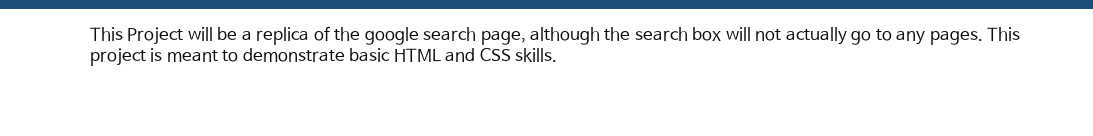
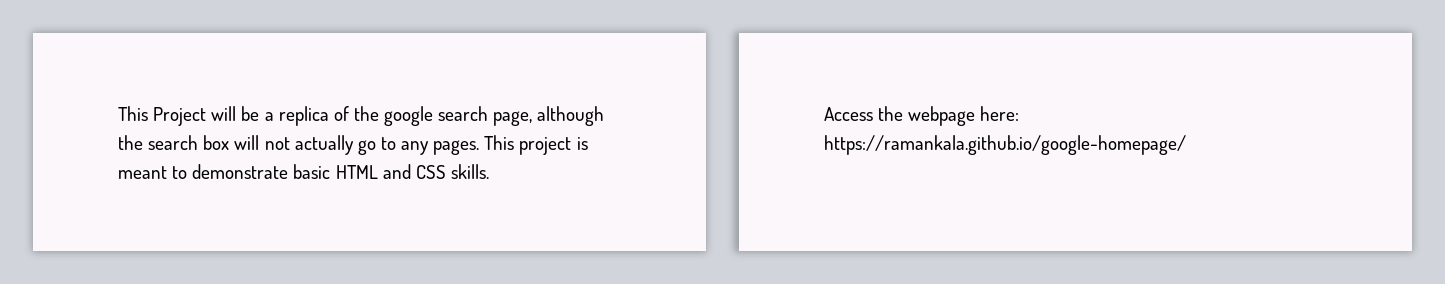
(558, 55) none -> [824,106,1020,126] [824,135,1186,155] // Access the webpage here: https://ramankala.github.io/google-homepage/

